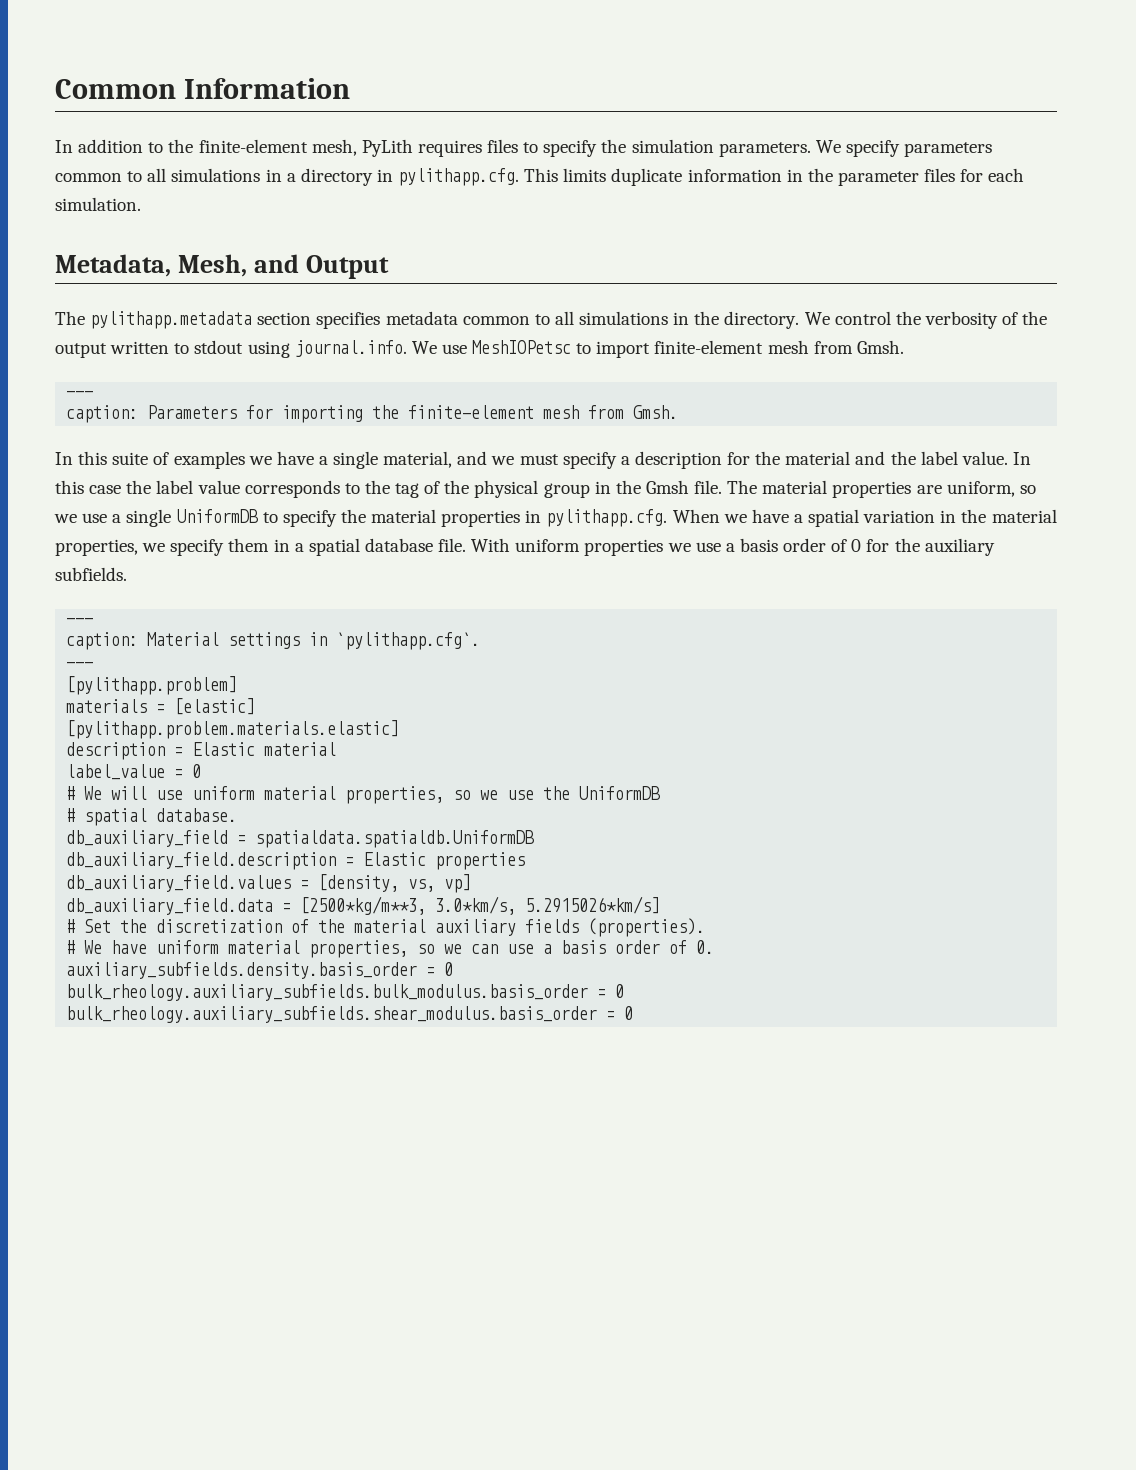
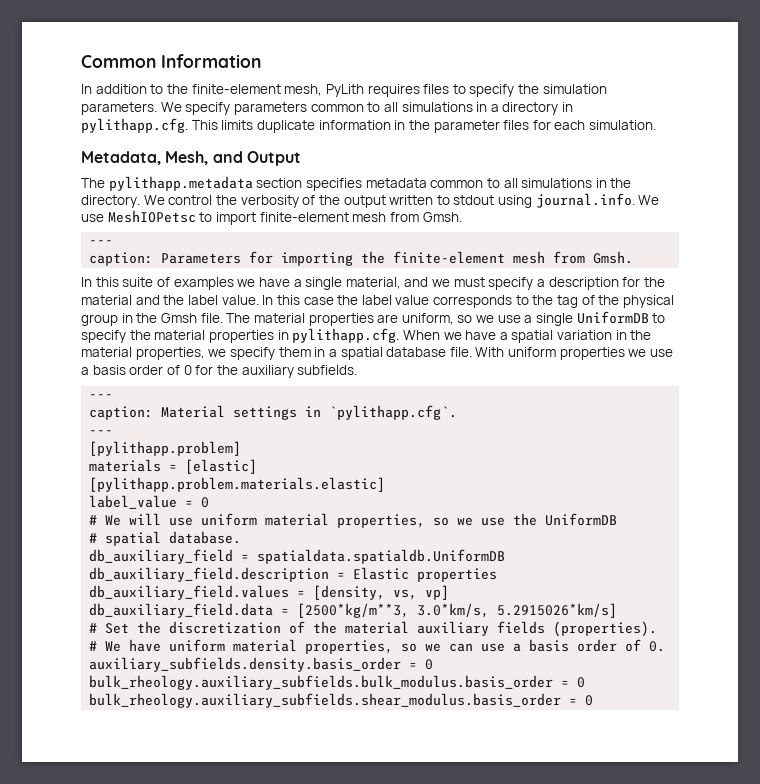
[66,742,337,760] // description = Elastic material -> (386, 484) none

